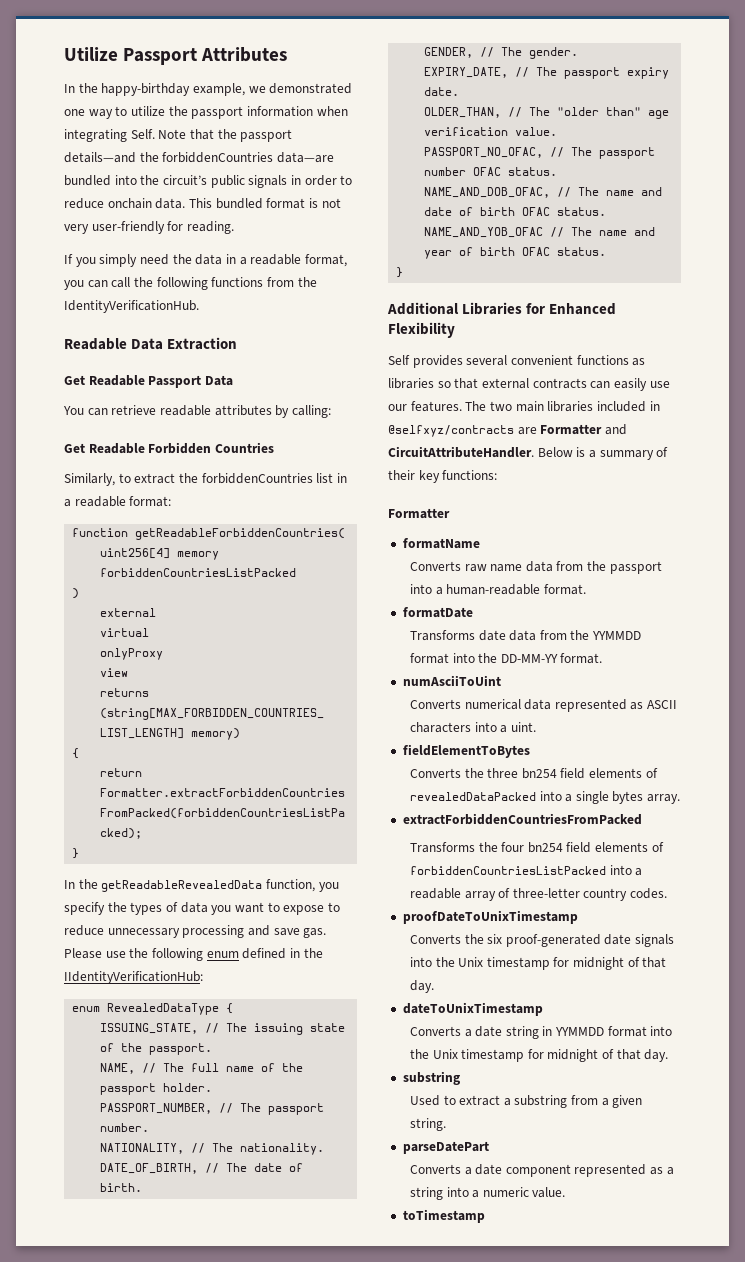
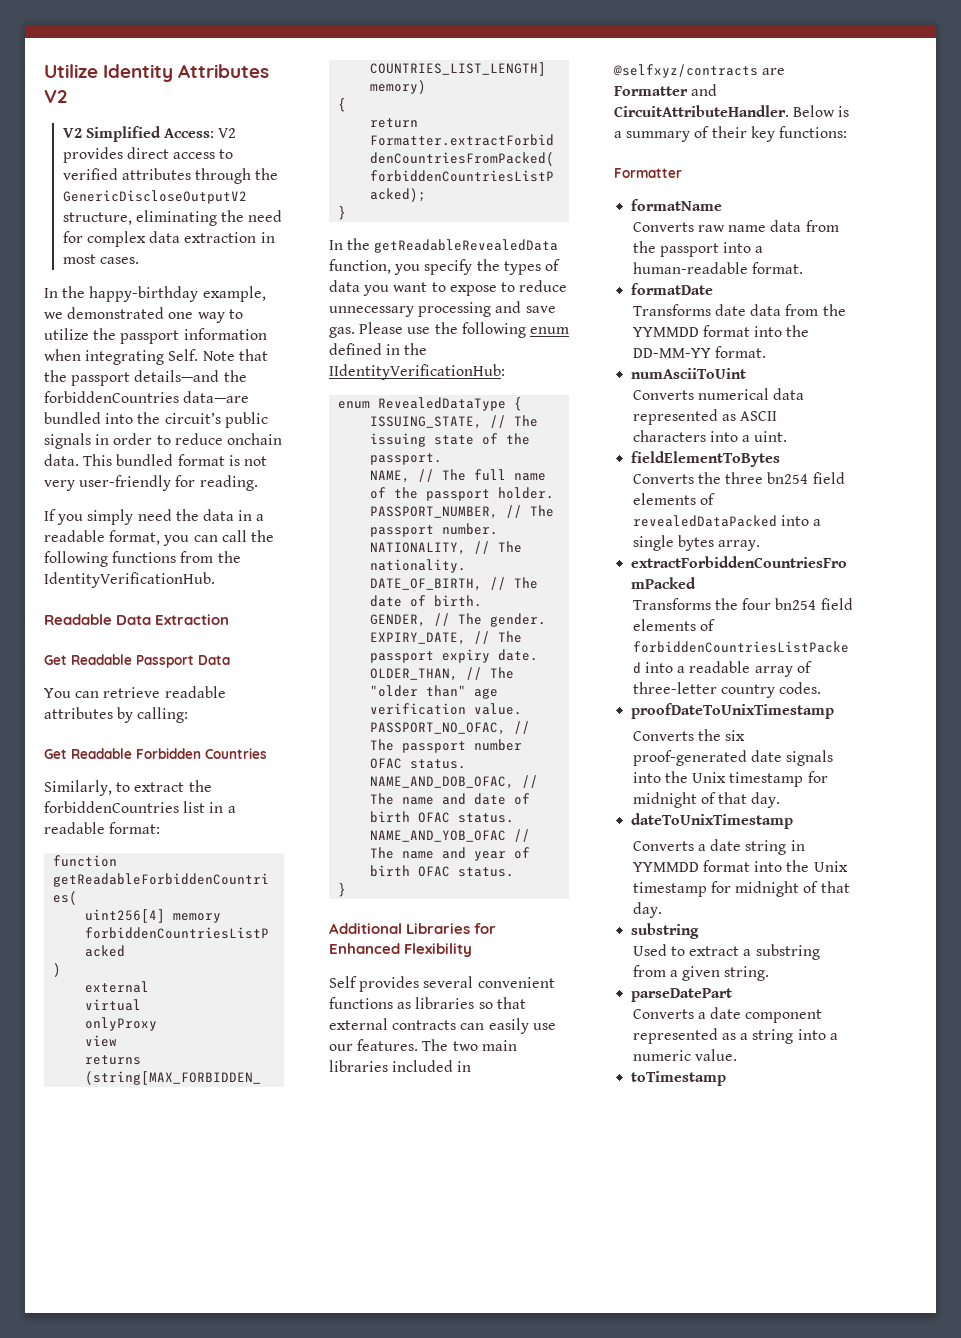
[123,48,198,65] Passport -> [103,64,174,82] Identity
(288, 54) none -> [44,90,67,103] [62,126,237,142] [62,147,234,163] [62,168,279,184] [62,190,247,204] [62,210,283,226] [62,231,275,247] [62,254,140,264] V2 // V2 Simplified Access: V2 provides direct access to verified attributes through the GenericDiscloseOutputV2 structure, eliminating the need for complex data extraction in most cases.

